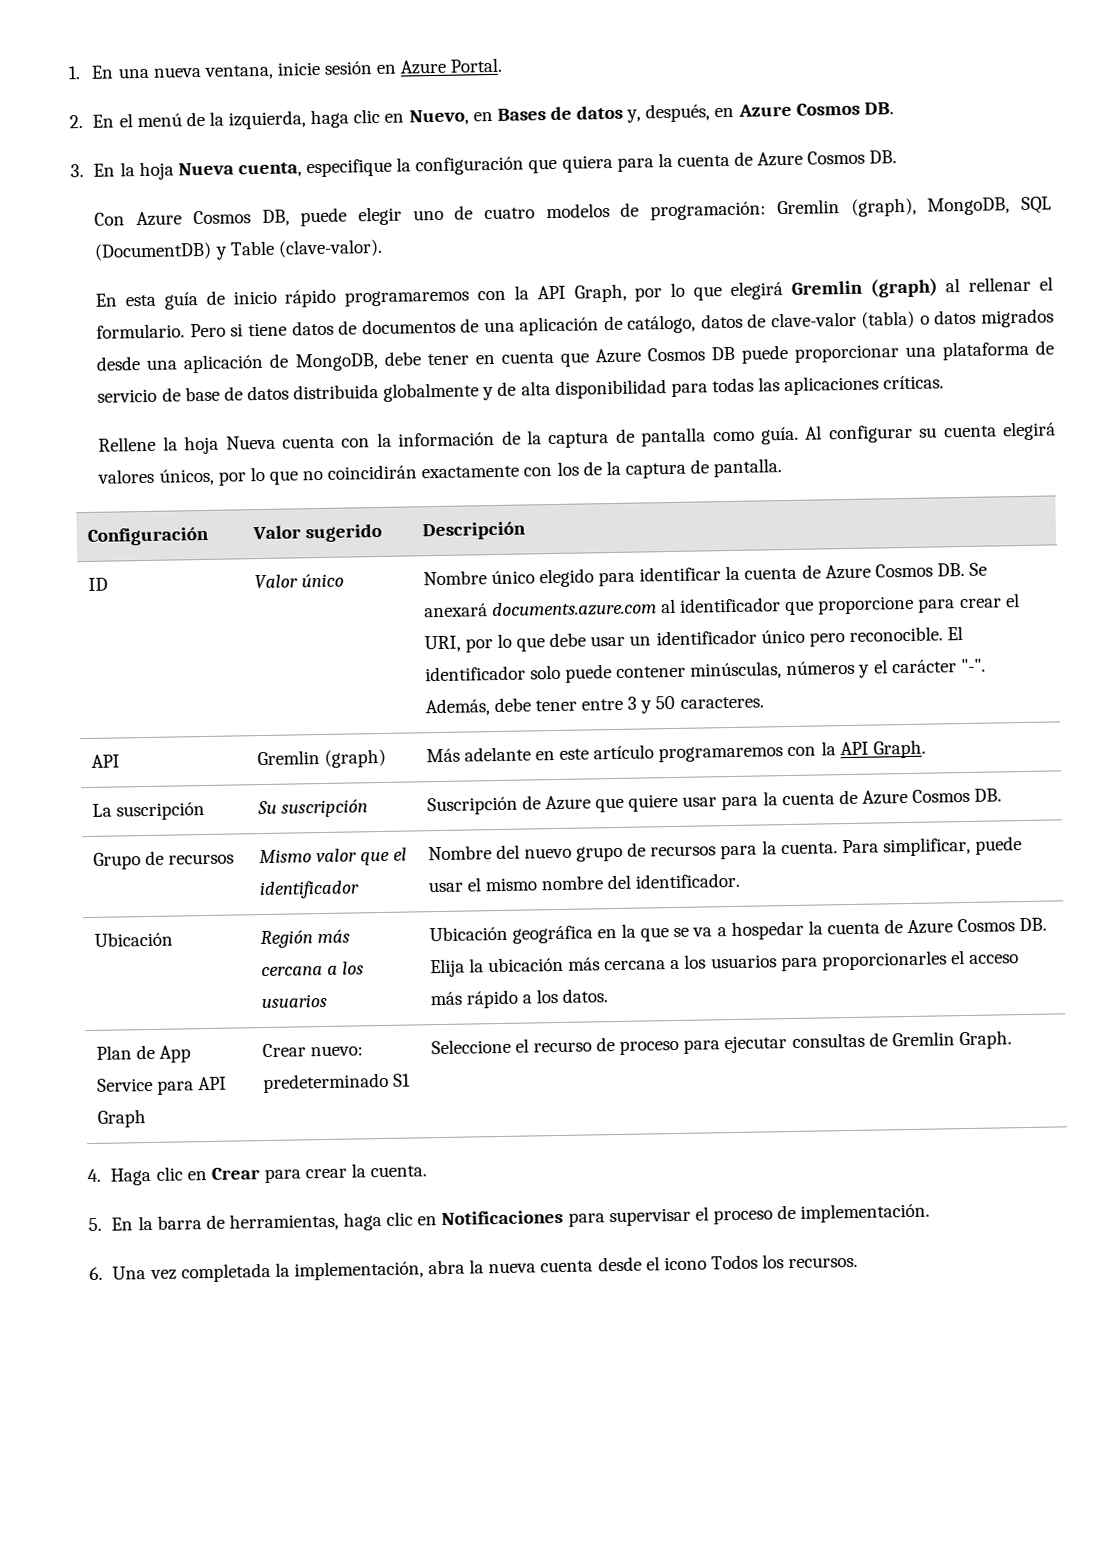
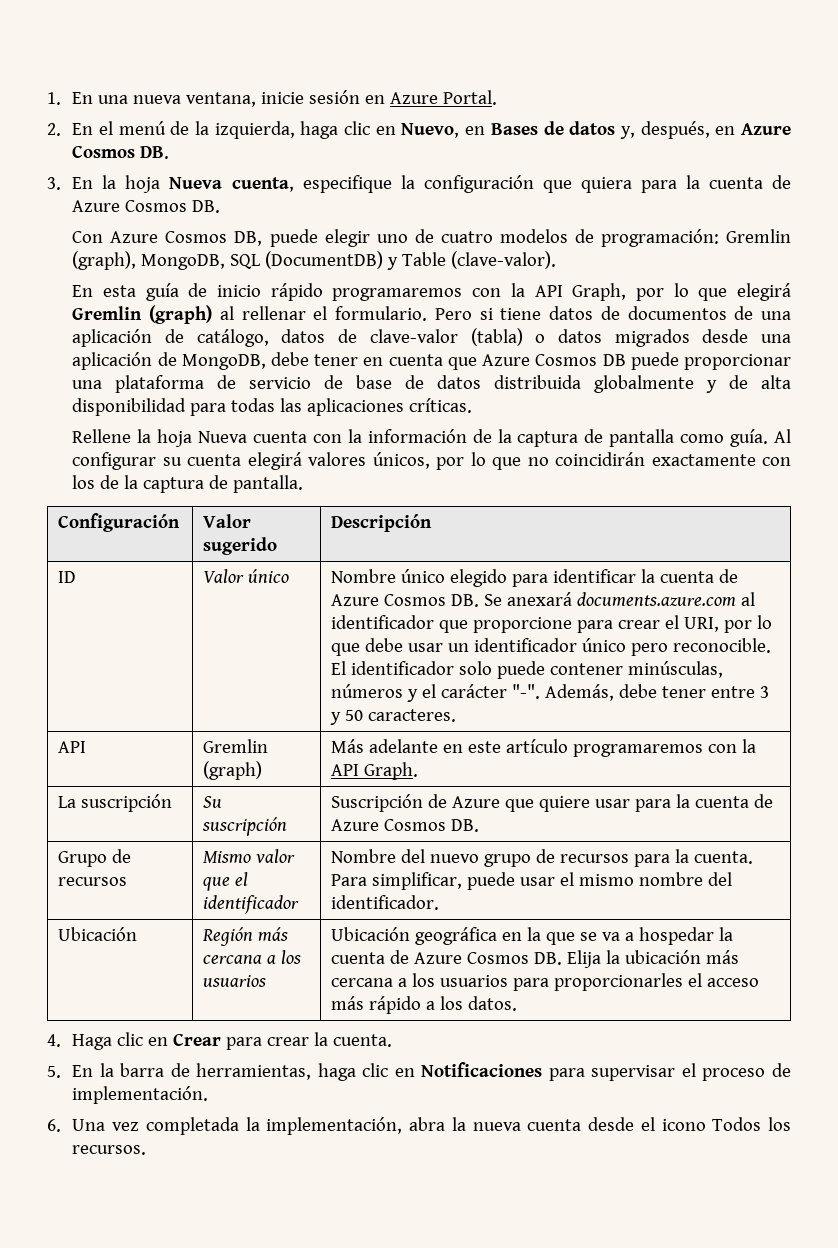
[95,1044,191,1063] [96,1076,227,1095] [96,1109,146,1128] [261,1043,363,1058] [262,1072,411,1094] [430,1030,1012,1055] // Plan de App Service para API Graph | Crear nuevo: predeterminado S1 | Seleccione el recurso de proceso para ejecutar consultas de Gremlin Graph. -> (517, 1003) none

